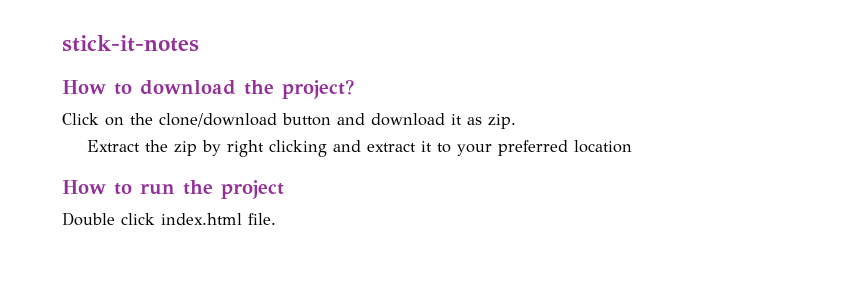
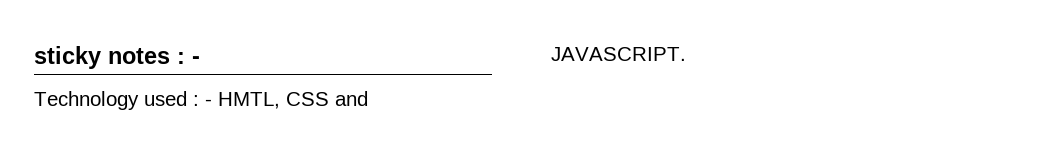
[62,35,199,52] [62,79,355,99] [62,113,516,129] [86,140,632,157] [62,180,284,199] [62,212,276,226] stick-it-notes // How to download the project? // Click on the clone/download button and download it as zip. // Extract the zip by right clicking and extract it to your preferred location // How to run the project // Double click index.html file. -> [34,46,200,69] [34,91,368,110] [551,47,686,61] sticky notes : - // Technology used : - HMTL, CSS and JAVASCRIPT.

